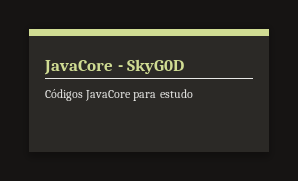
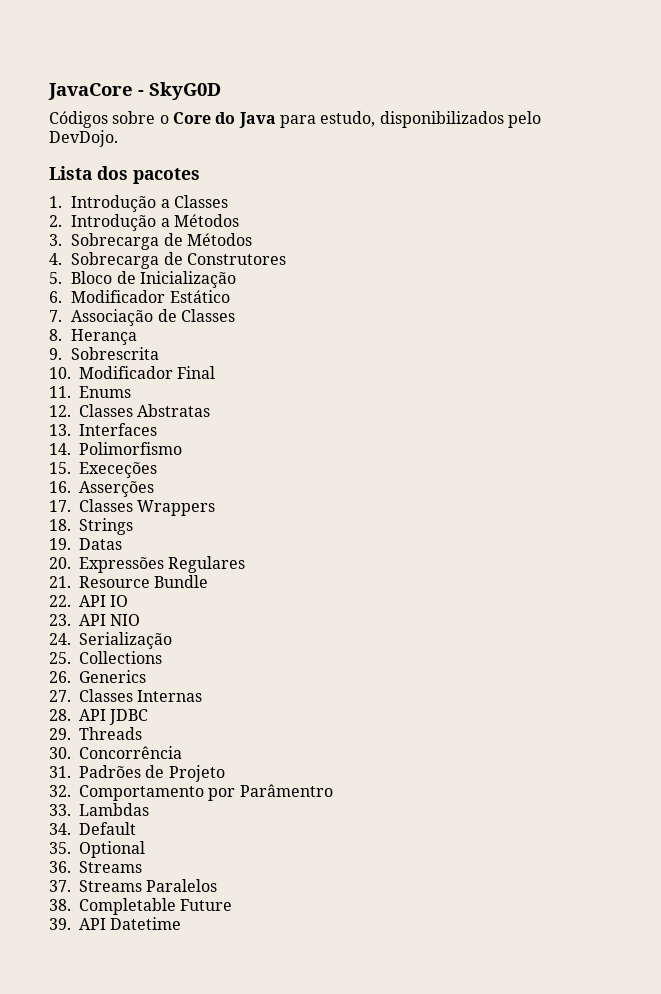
[85,89,193,101] JavaCore para estudo -> [112,111,541,128] [49,130,118,147] [49,166,200,184] [49,195,229,212] [49,214,240,231] [49,233,253,250] [49,252,287,269] [49,271,237,288] [49,290,230,303] [49,309,236,326] [49,329,138,345] [49,347,160,360] [49,366,216,379] [49,386,131,398] [49,404,211,417] [49,423,157,436] [49,442,182,455] [49,462,157,478] [49,481,154,497] [49,499,216,516] [49,518,133,535] [49,538,122,550] [49,556,246,573] [49,575,209,588] [49,595,129,607] [49,614,141,626] [49,632,172,649] [49,651,162,664] [49,670,146,683] [49,689,203,702] [49,709,149,725] [49,727,142,740] [49,746,182,759] [49,765,225,782] [49,784,333,801] [49,803,149,816] [49,822,136,835] [49,841,145,858] [49,861,142,873] [49,879,218,892] [49,898,233,915] [49,917,182,930] sobre o Core do Java para estudo, disponibilizados pelo DevDojo. // Lista dos pacotes // 1. Introdução a Classes // 2. Introdução a Métodos // 3. Sobrecarga de Métodos // 4. Sobrecarga de Construtores // 5. Bloco de Inicialização // 6. Modificador Estático // 7. Associação de Classes // 8. Herança // 9. Sobrescrita // 10. Modificador Final // 11. Enums // 12. Classes Abstratas // 13. Interfaces // 14. Polimorfismo // 15. Execeções // 16. Asserções // 17. Classes Wrappers // 18. Strings // 19. Datas // 20. Expressões Regulares // 21. Resource Bundle // 22. API IO // 23. API NIO // 24. Serialização // 25. Collections // 26. Generics // 27. Classes Internas // 28. API JDBC // 29. Threads // 30. Concorrência // 31. Padrões de Projeto // 32. Comportamento por Parâmentro // 33. Lambdas // 34. Default // 35. Optional // 36. Streams // 37. Streams Paralelos // 38. Completable Future // 39. API Datetime

